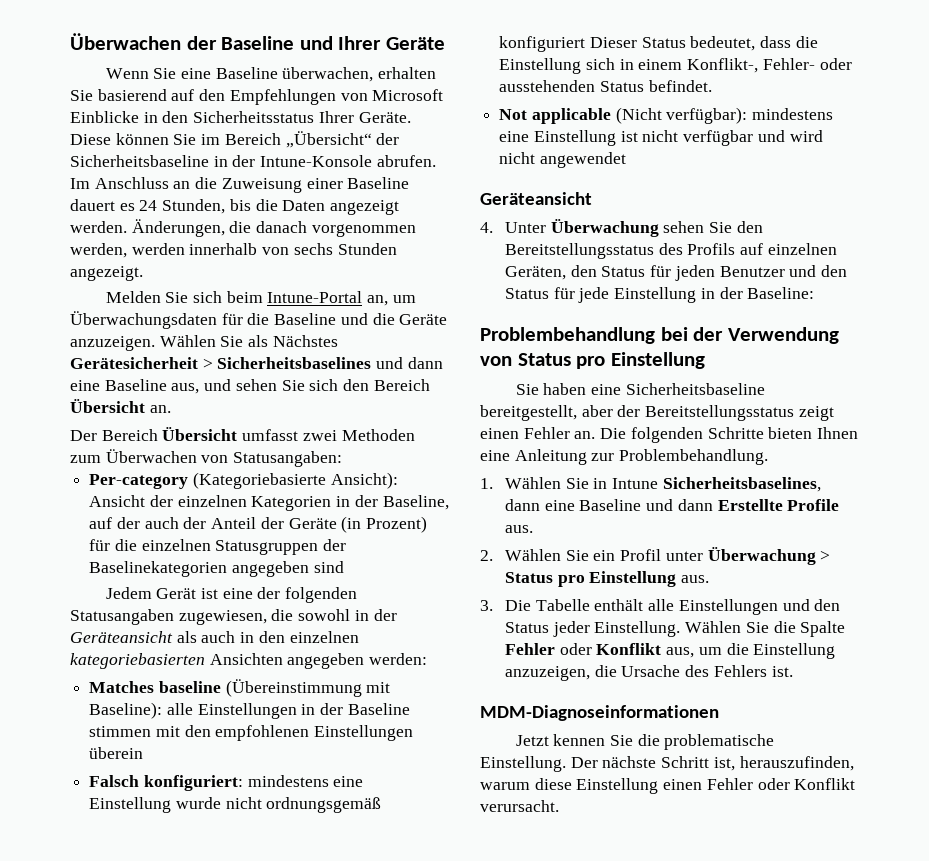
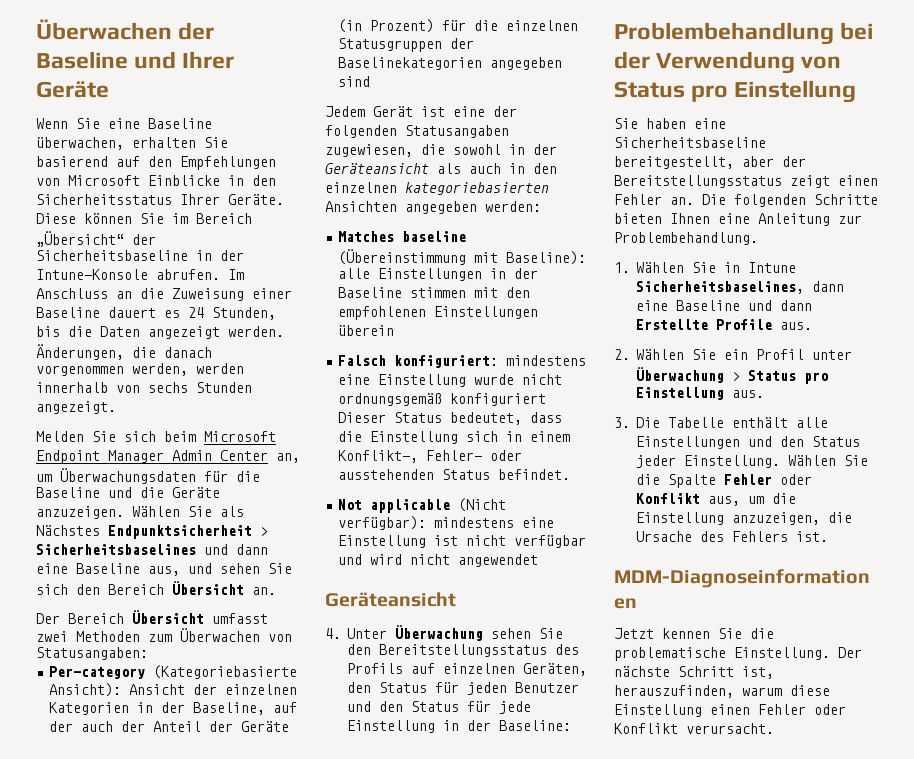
[267,291,363,303] Intune-Portal -> [204,431,276,442] [36,450,268,464] Microsoft Endpoint Manager Admin Center
[70,357,198,369] Gerätesicherheit -> [108,525,252,539] Endpunktsicherheit

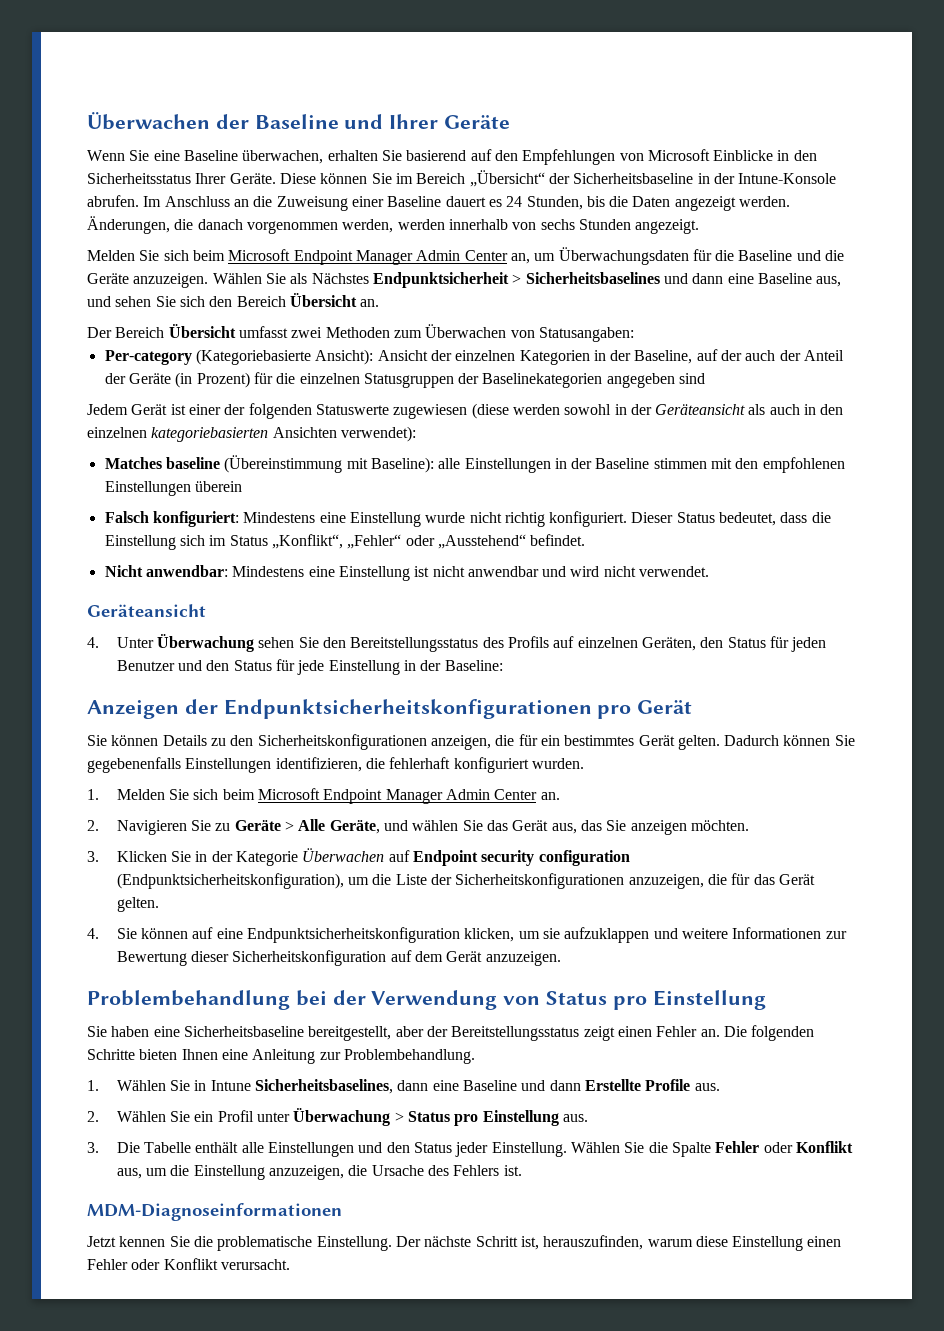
[453,106,485,117] eine -> [188,404,221,415] einer
[405,125,509,138] [325,144,445,157] Statusangaben zugewiesen, die -> [315,403,560,419] Statuswerte zugewiesen (diese werden
[405,201,541,214] angegeben werden: -> [340,426,416,442] verwendet):
[506,355,587,366] mindestens -> [243,512,316,523] Mindestens
[338,393,547,406] ordnungsgemäß konfiguriert -> [504,511,628,527] richtig konfiguriert.
[506,431,571,442] [338,450,523,463] [338,469,571,480] [338,498,507,513] [338,516,515,530] in einem Konflikt-, Fehler- oder ausstehenden Status befindet. // Not applicable (Nicht verfügbar): mindestens -> [209,534,586,549] [104,565,305,577] im Status „Konflikt“, „Fehler“ oder „Ausstehend“ befindet. // Nicht anwendbar: Mindestens
[514,535,587,548] verfügbar -> [467,566,539,577] anwendbar
[458,554,539,567] angewendet -> [639,566,710,577] verwendet.
(571, 725) none -> [87,699,693,719] [87,734,855,750] [87,757,584,773] [87,788,560,804] [87,819,749,835] [87,848,630,866] [116,873,816,889] [116,897,159,912] [87,927,847,943] [116,950,561,966] // Anzeigen der Endpunktsicherheitskonfigurationen pro Gerät // Sie können Details zu den Sicherheitskonfigurationen anzeigen, die für ein bestimmtes Gerät gelten. Dadurch können Sie gegebenenfalls Einstellungen identifizieren, die fehlerhaft konfiguriert wurden. // 1. Melden Sie sich beim Microsoft Endpoint Manager Admin Center an. // 2. Navigieren Sie zu Geräte > Alle Geräte, und wählen Sie das Gerät aus, das Sie anzeigen möchten. // 3. Klicken Sie in der Kategorie Überwachen auf Endpoint security configuration (Endpunktsicherheitskonfiguration), um die Liste der Sicherheitskonfigurationen anzuzeigen, die für das Gerät gelten. // 4. Sie können auf eine Endpunktsicherheitskonfiguration klicken, um sie aufzuklappen und weitere Informationen zur Bewertung dieser Sicherheitskonfiguration auf dem Gerät anzuzeigen.

